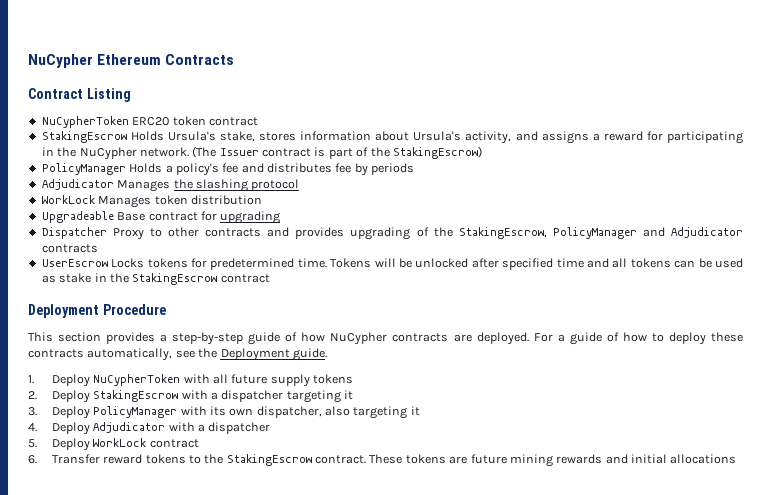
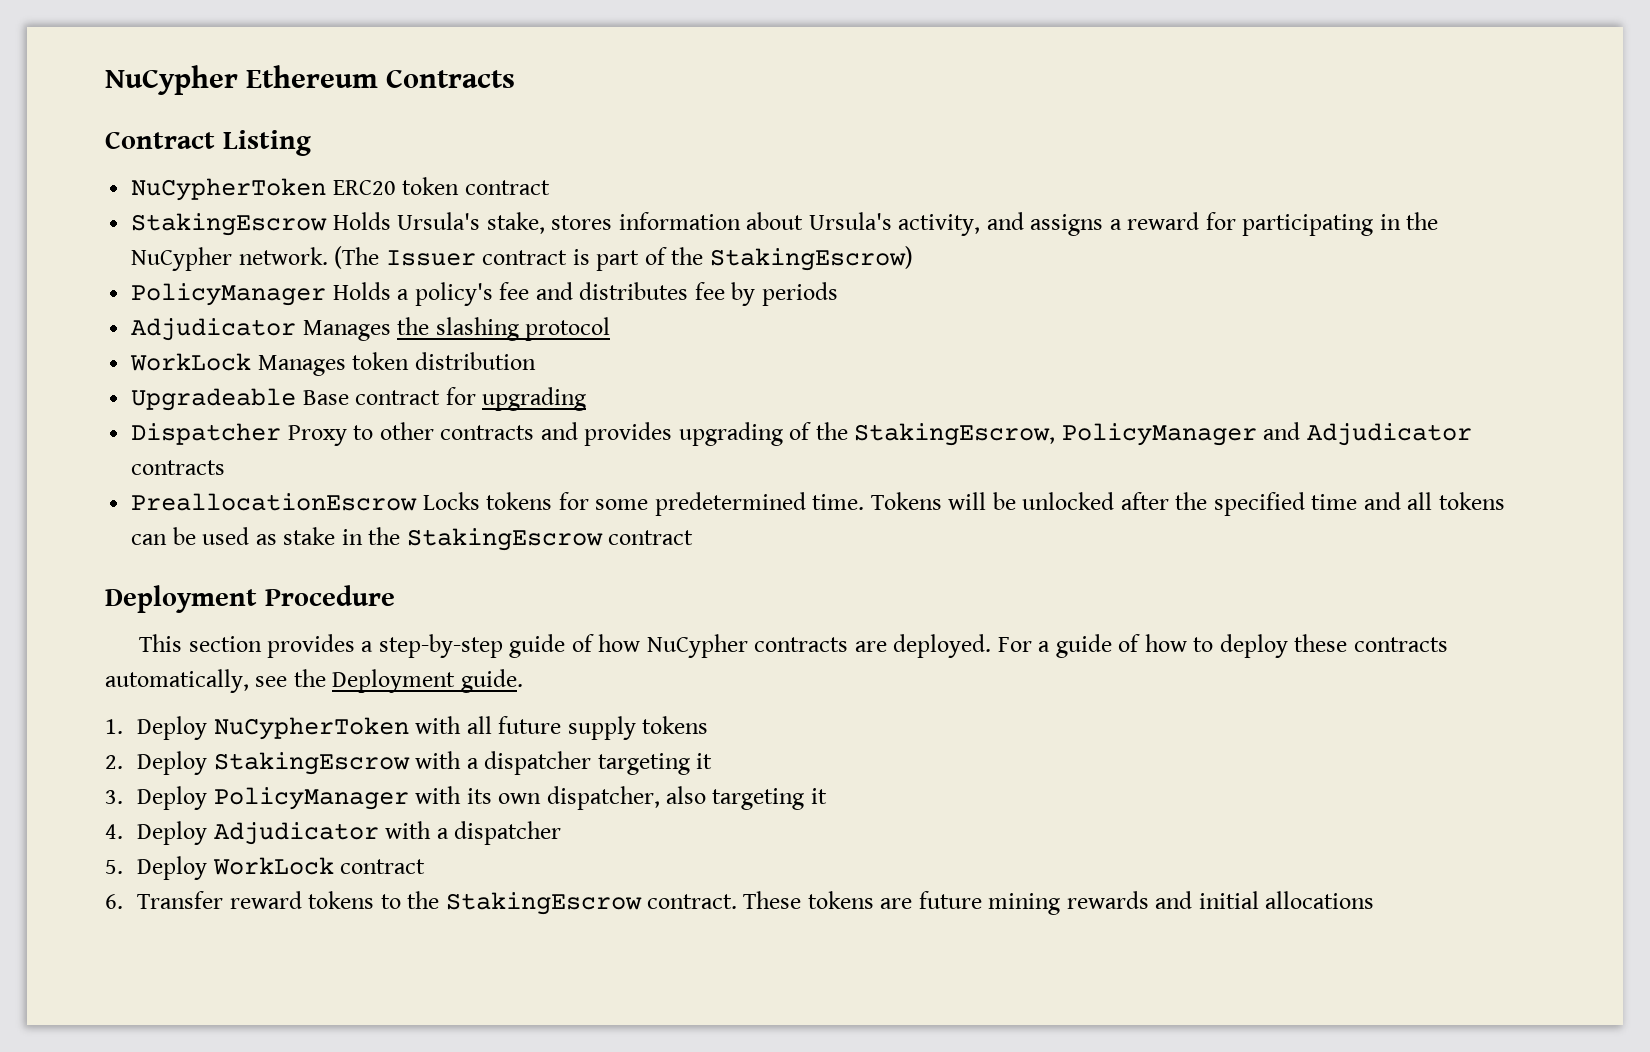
[41,259,108,267] UserEscrow -> [131,493,418,511] PreallocationEscrow
(207, 263) none -> [595,499,649,510] some
(499, 263) none -> [1175,492,1208,510] the

